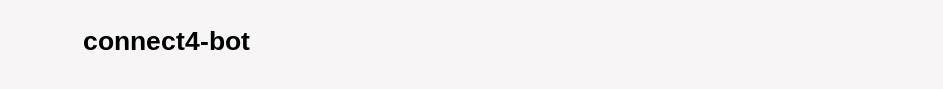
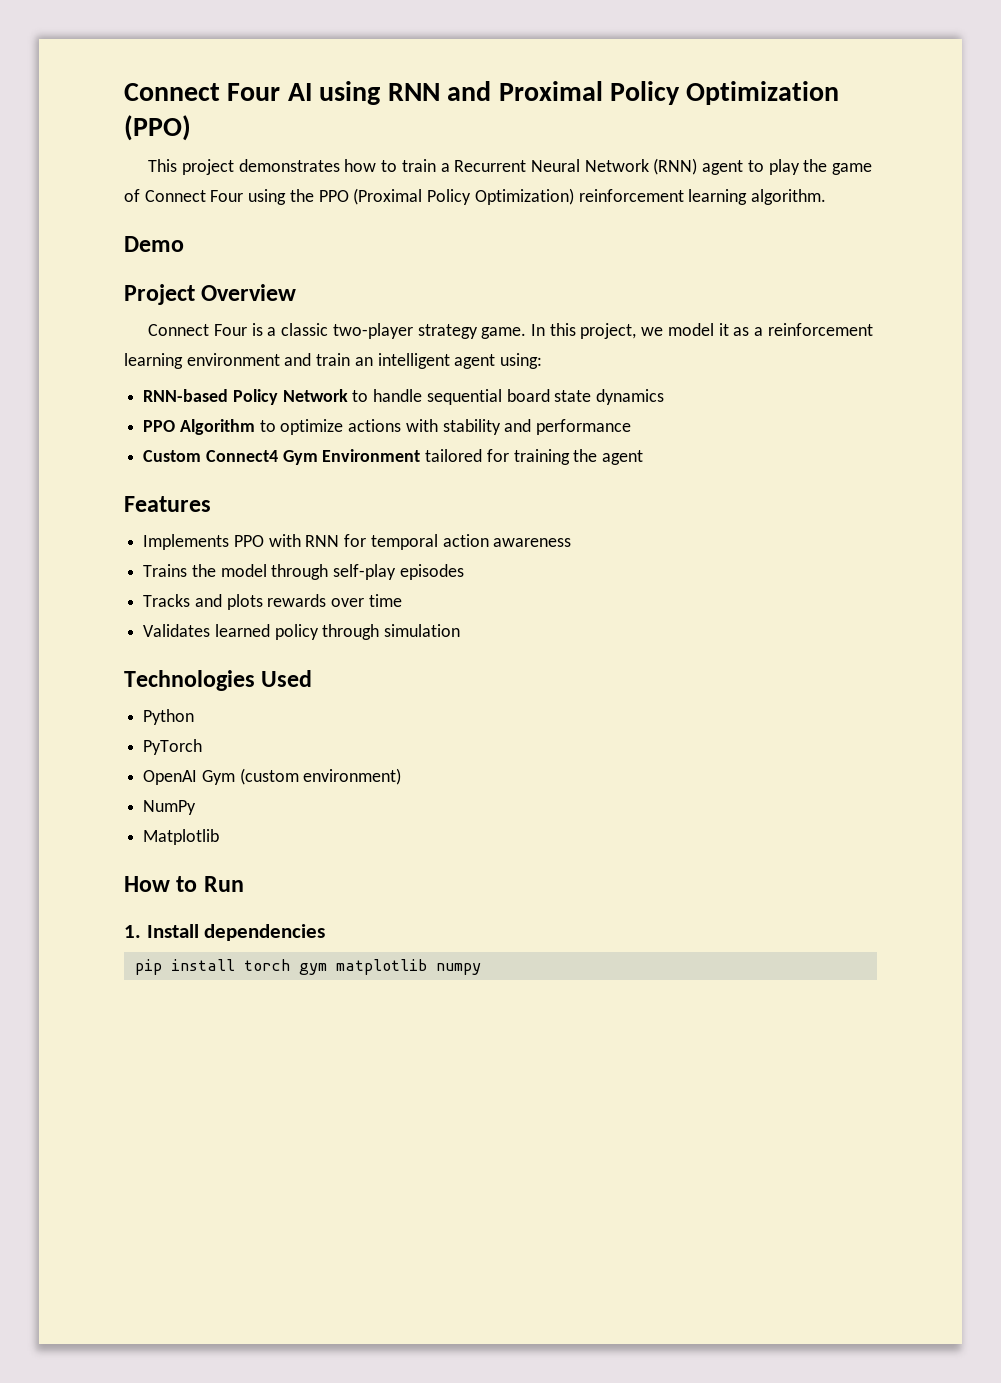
[83,31,250,50] connect4-bot -> [124,81,840,105] [124,115,191,141] [148,158,873,175] [124,188,826,205] [124,236,184,252] [124,284,297,305] [148,323,873,339] [124,353,543,369] [143,389,665,405] [143,419,632,435] [143,449,644,465] [124,496,211,512] [143,534,572,550] [143,564,464,580] [143,594,402,610] [143,624,461,640] [124,670,313,691] [143,709,195,725] [143,739,203,755] [143,768,402,785] [143,800,197,815] [143,829,220,845] [124,876,244,892] [124,924,326,941] [134,959,481,975] Connect Four AI using RNN and Proximal Policy Optimization (PPO) // This project demonstrates how to train a Recurrent Neural Network (RNN) agent to play the game of Connect Four using the PPO (Proximal Policy Optimization) reinforcement learning algorithm. // Demo // Project Overview // Connect Four is a classic two-player strategy game. In this project, we model it as a reinforcement learning environment and train an intelligent agent using: // RNN-based Policy Network to handle sequential board state dynamics // PPO Algorithm to optimize actions with stability and performance // Custom Connect4 Gym Environment tailored for training the agent // Features // Implements PPO with RNN for temporal action awareness // Trains the model through self-play episodes // Tracks and plots rewards over time // Validates learned policy through simulation // Technologies Used // Python // PyTorch // OpenAI Gym (custom environment) // NumPy // Matplotlib // How to Run // 1. Install dependencies // pip install torch gym matplotlib numpy

